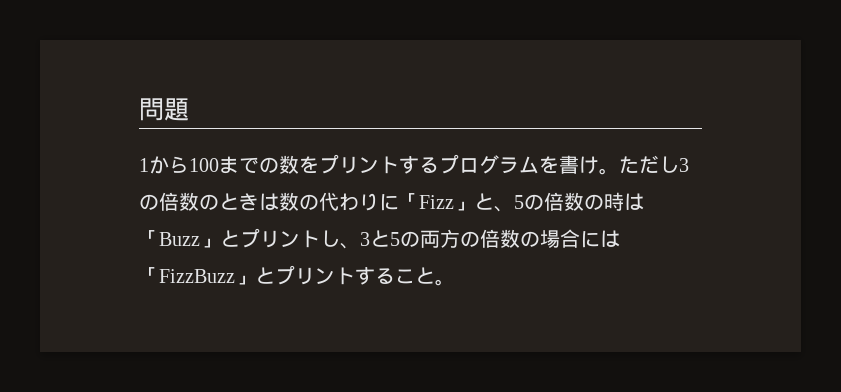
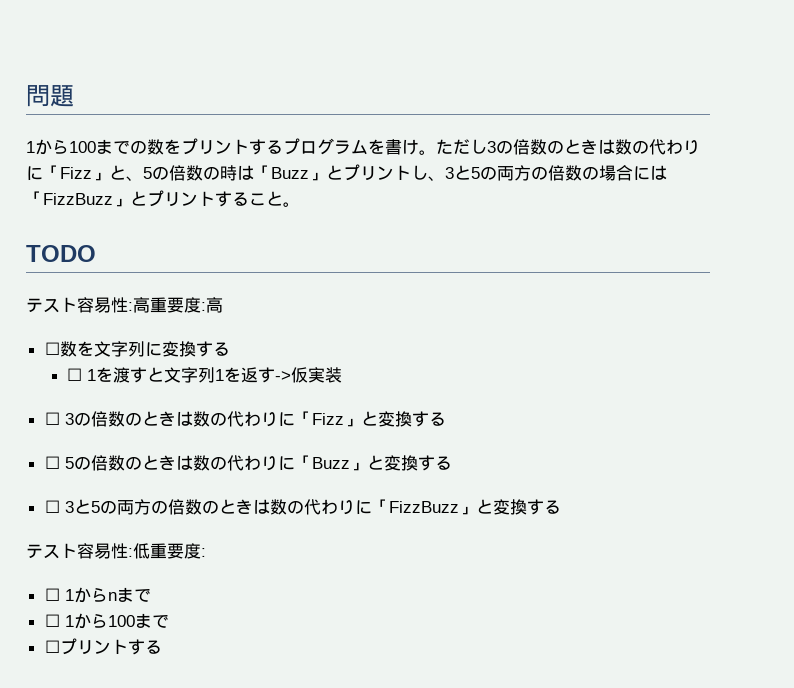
(455, 282) none -> [26,245,96,262] [26,297,223,313] [44,341,230,357] [67,367,343,383] [44,411,446,427] [44,455,452,471] [44,499,561,515] [26,543,206,559] [44,587,151,603] [44,613,169,629] [44,638,162,655] // TODO // テスト容易性:高重要度:高 // ☐数を文字列に変換する // ☐ 1を渡すと文字列1を返す->仮実装 // ☐ 3の倍数のときは数の代わりに「Fizz」と変換する // ☐ 5の倍数のときは数の代わりに「Buzz」と変換する // ☐ 3と5の両方の倍数のときは数の代わりに「FizzBuzz」と変換する // テスト容易性:低重要度: // ☐ 1からnまで // ☐ 1から100まで // ☐プリントする

